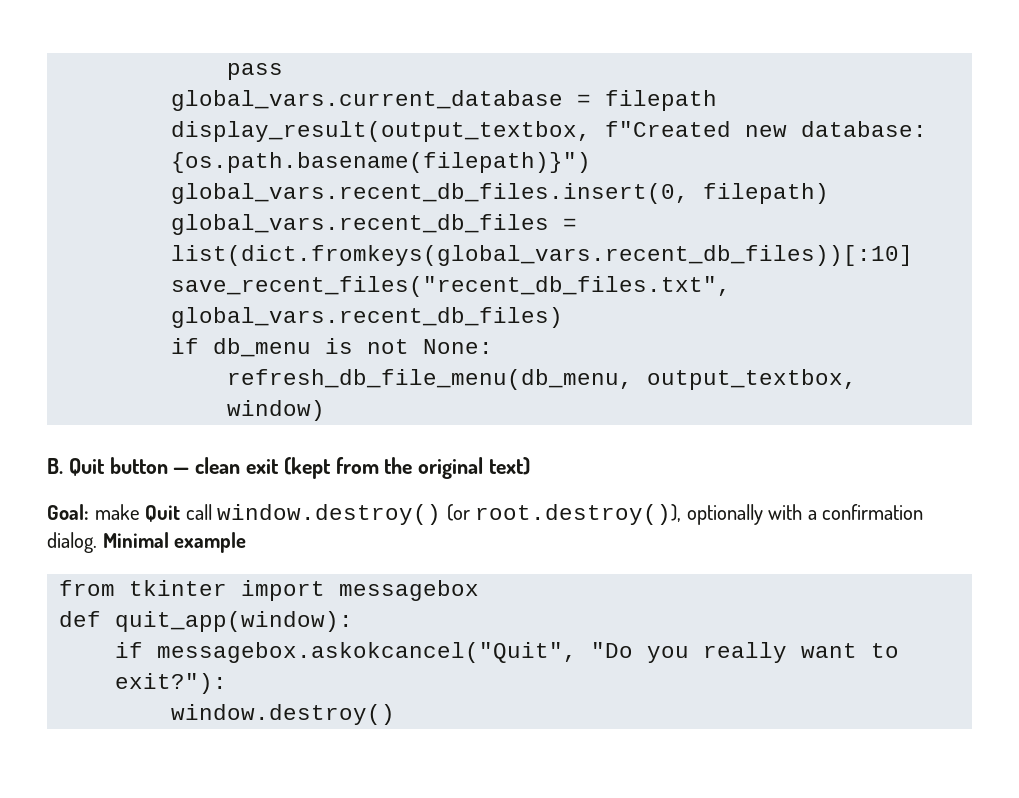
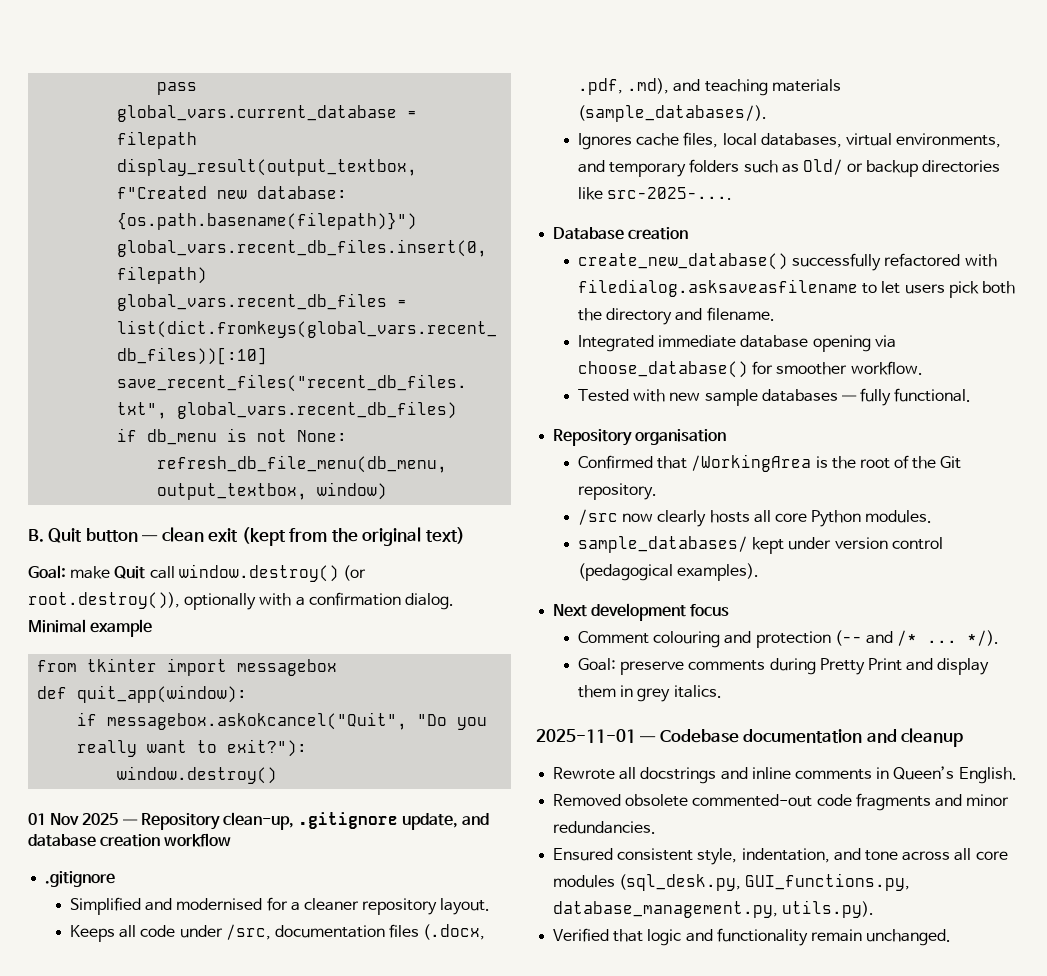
(396, 714) none -> [28,812,490,830] [28,833,232,847] [45,871,116,887] [69,897,491,915] [69,924,486,942] [577,78,841,96] [577,105,767,122] [577,132,1002,150] [577,159,1001,177] [577,187,733,200] [553,227,689,240] [577,253,997,271] [577,279,1015,298] [577,307,775,325] [577,335,896,352] [577,361,923,378] [577,388,972,406] [553,429,727,446] [577,454,962,472] [577,483,657,500] [577,509,933,527] [577,536,943,554] [577,563,760,581] [553,603,730,621] [577,630,1000,648] [577,658,990,675] [577,685,722,702] [536,728,964,747] [553,766,1017,784] [553,793,1010,811] [553,821,657,834] [553,848,1008,865] [553,873,911,891] [553,900,875,918] [553,928,952,946] // 01 Nov 2025 — Repository clean-up, .gitignore update, and database creation workflow // .gitignore // Simplified and modernised for a cleaner repository layout. // Keeps all code under /src, documentation files (.docx, .pdf, .md), and teaching materials (sample_databases/). // Ignores cache files, local databases, virtual environments, and temporary folders such as Old/ or backup directories like src-2025-.... // Database creation // create_new_database() successfully refactored with filedialog.asksaveasfilename to let users pick both the directory and filename. // Integrated immediate database opening via choose_database() for smoother workflow. // Tested with new sample databases — fully functional. // Repository organisation // Confirmed that /WorkingArea is the root of the Git repository. // /src now clearly hosts all core Python modules. // sample_databases/ kept under version control (pedagogical examples). // Next development focus // Comment colouring and protection (-- and /* ... */). // Goal: preserve comments during Pretty Print and display them in grey italics. // 2025-11-01 — Codebase documentation and cleanup // Rewrote all docstrings and inline comments in Queen’s English. // Removed obsolete commented-out code fragments and minor redundancies. // Ensured consistent style, indentation, and tone across all core modules (sql_desk.py, GUI_functions.py, database_management.py, utils.py). // Verified that logic and functionality remain unchanged.

